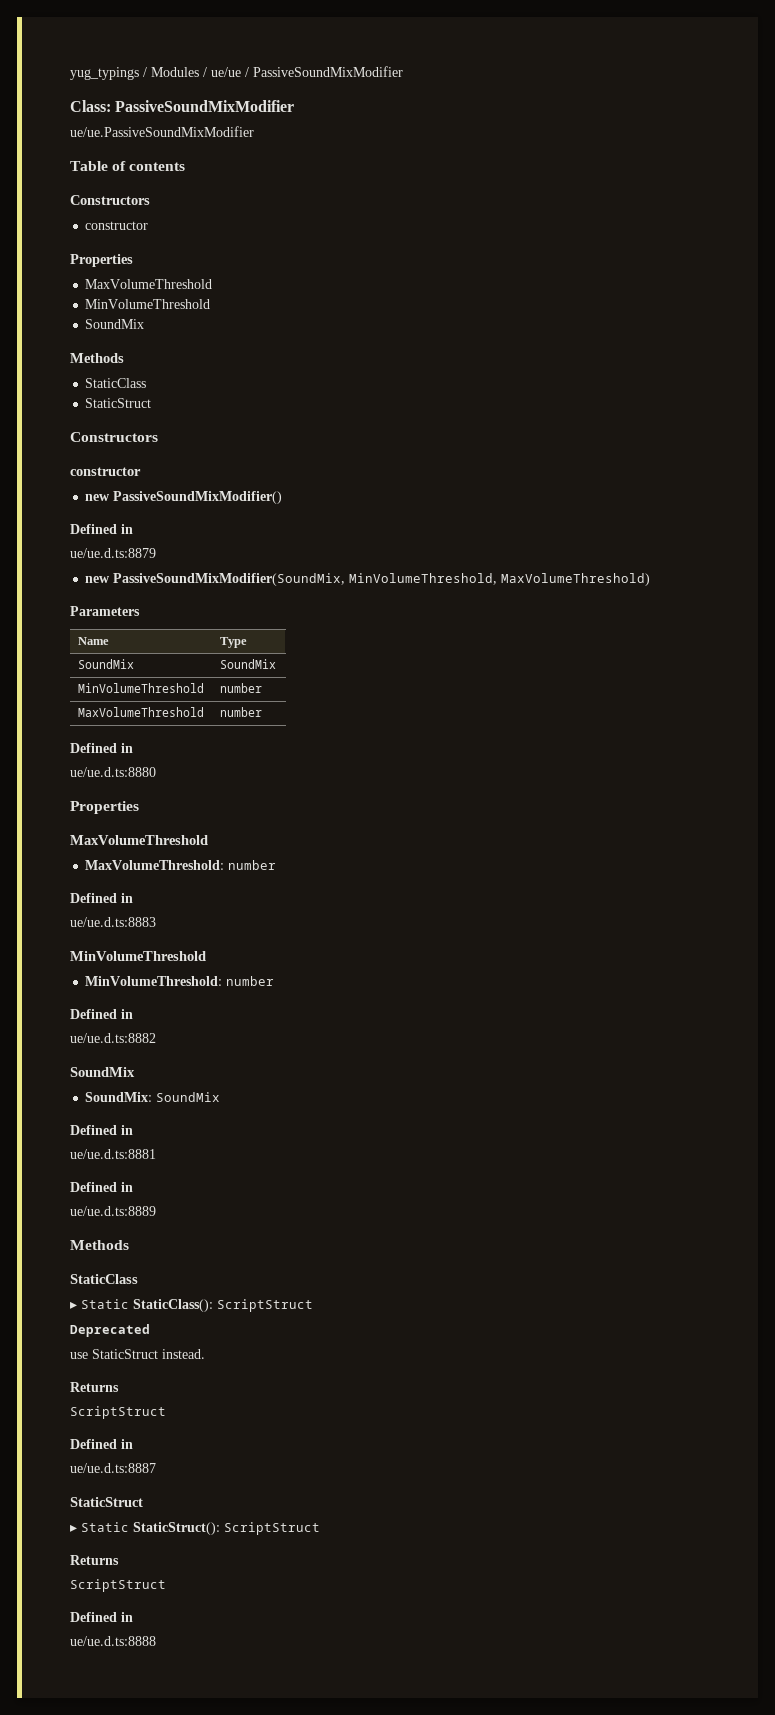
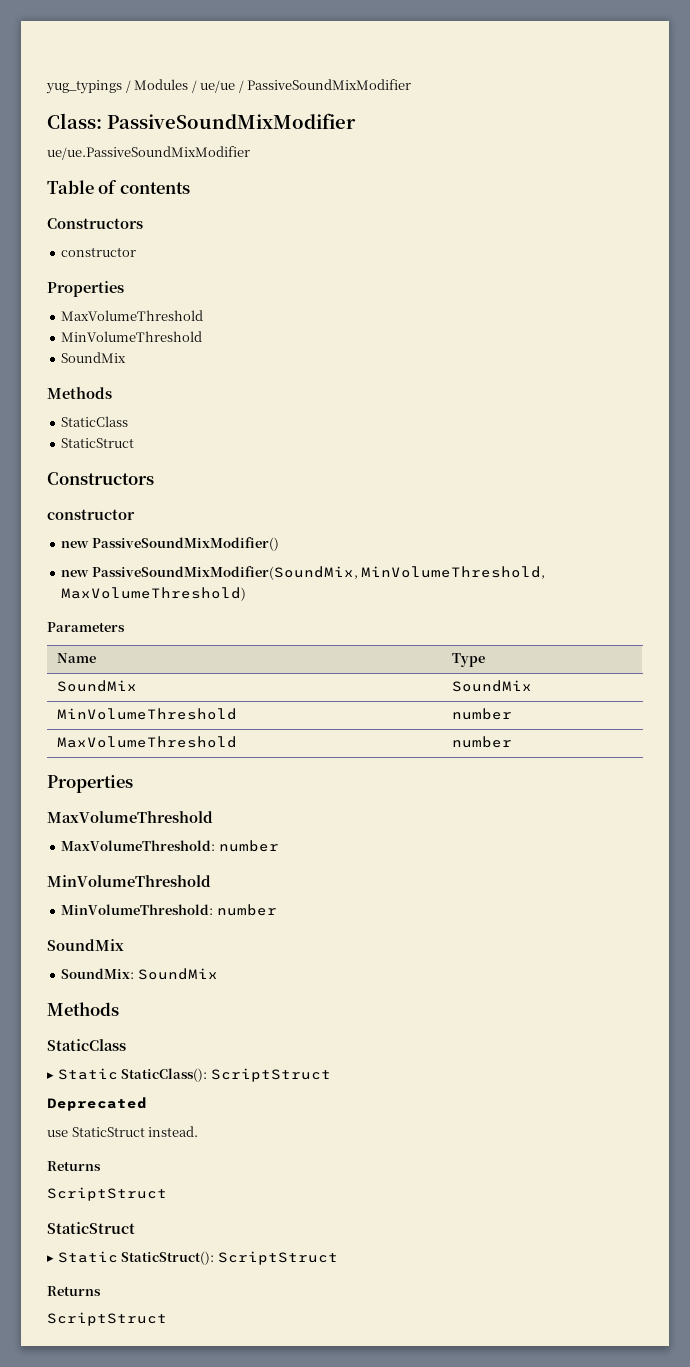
[70,524,133,534] [70,548,156,558] // Defined in // ue/ue.d.ts:8879 -> (279, 544) none
[70,743,133,753] [70,767,156,777] // Defined in // ue/ue.d.ts:8880 -> (513, 742) none
[70,893,133,903] [70,917,156,927] // Defined in // ue/ue.d.ts:8883 -> (279, 846) none
[70,1009,133,1019] [70,1033,156,1043] // Defined in // ue/ue.d.ts:8882 -> (277, 910) none
[70,1125,133,1135] [70,1149,156,1159] [70,1182,133,1192] [70,1206,156,1216] // Defined in // ue/ue.d.ts:8881 // Defined in // ue/ue.d.ts:8889 -> (218, 974) none
[70,1439,133,1449] [70,1463,156,1473] // Defined in // ue/ue.d.ts:8887 -> (167, 1194) none
[70,1612,133,1622] [70,1636,156,1646] // Defined in // ue/ue.d.ts:8888 -> (167, 1319) none

